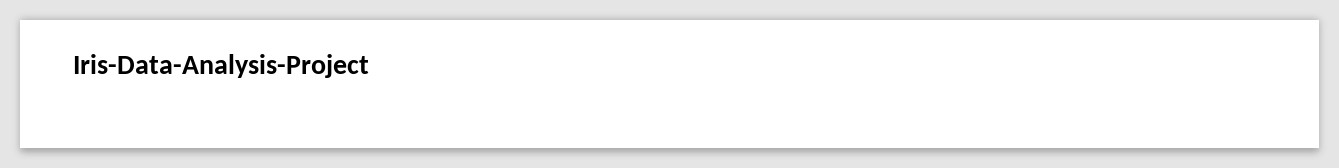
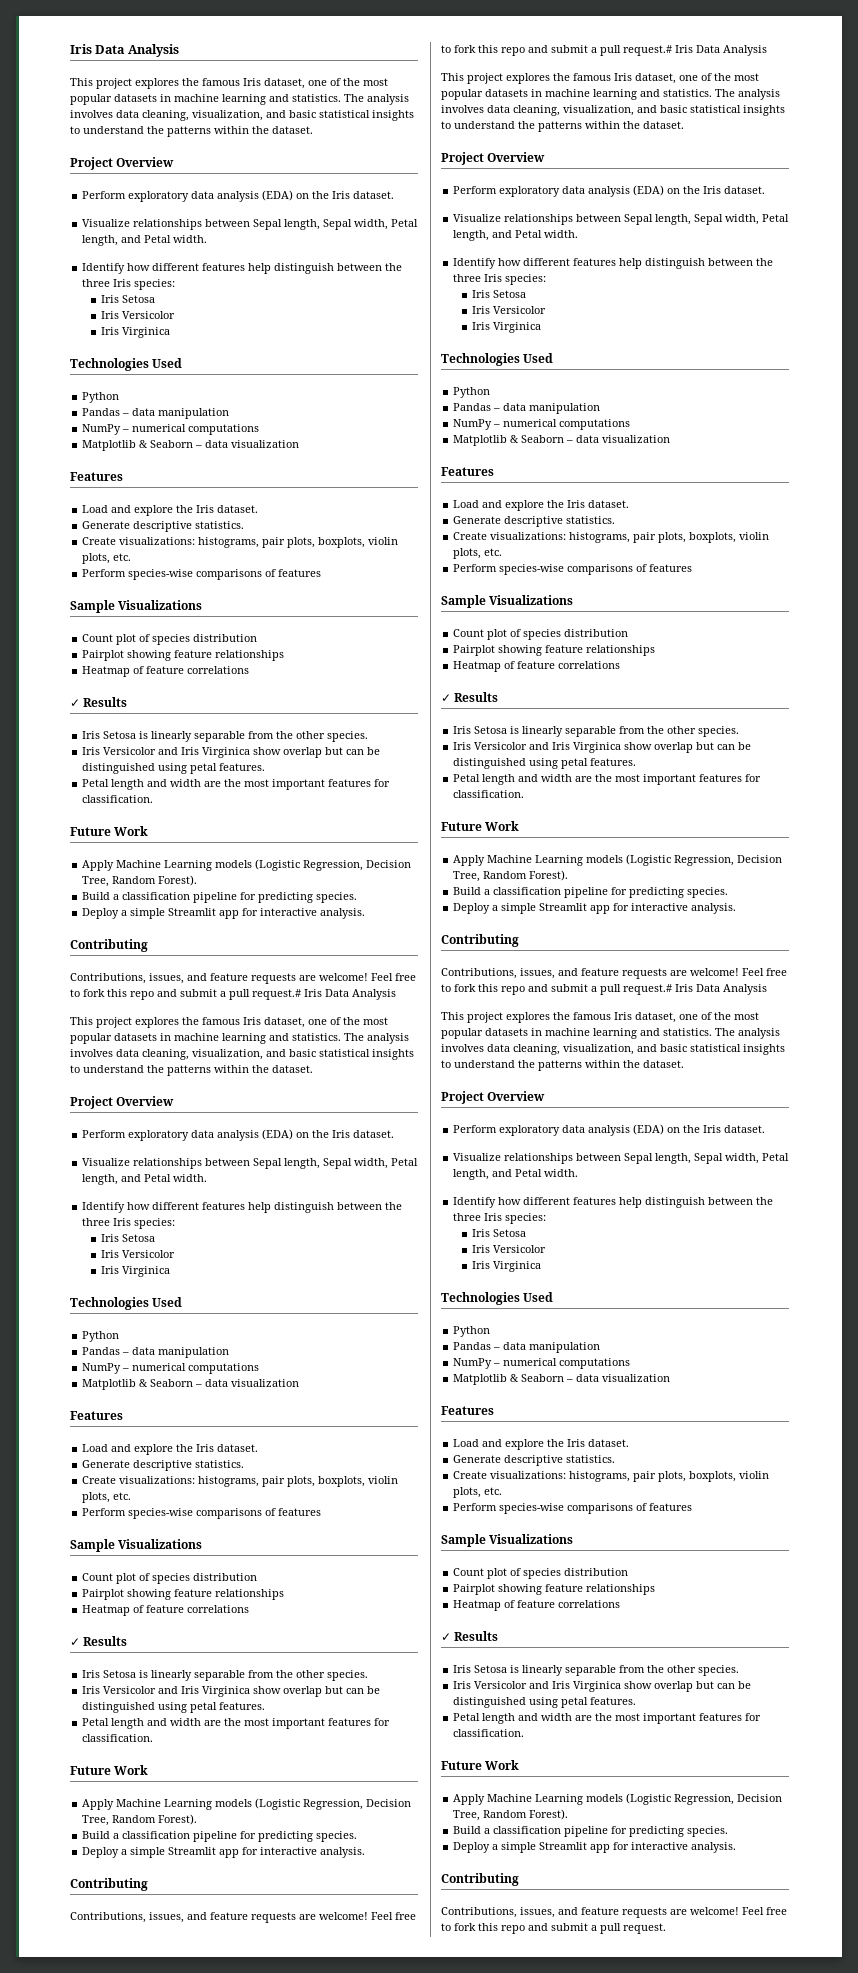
[73,54,369,78] Iris-Data-Analysis-Project -> [70,44,179,57] [70,78,388,89] [70,94,409,105] [70,110,414,121] [70,126,313,137] [70,157,175,170] [82,190,395,202] [82,219,419,230] [82,235,208,246] [82,263,403,274] [82,279,176,290] [100,295,155,303] [100,311,175,319] [100,327,170,338] [70,358,183,371] [82,392,120,403] [82,408,230,419] [82,424,260,435] [82,440,300,451] [70,472,123,481] [82,505,259,516] [82,521,245,532] [82,537,399,548] [82,553,132,564] [82,569,322,580] [70,600,203,613] [82,634,258,645] [82,650,285,661] [82,666,250,677] [70,697,128,707] [82,731,369,742] [82,747,381,758] [82,763,266,774] [82,779,391,790] [82,795,154,803] [70,826,149,836] [82,859,412,871] [82,875,198,887] [82,892,358,903] [82,908,366,919] [70,939,148,952] [70,973,416,984] [70,989,396,1000] [70,1017,388,1028] [70,1033,409,1044] [70,1049,414,1060] [70,1065,313,1076] [70,1096,175,1109] [82,1129,395,1141] [82,1158,419,1169] [82,1174,208,1185] [82,1202,403,1213] [82,1218,176,1229] [100,1234,155,1242] [100,1250,175,1258] [100,1266,170,1277] [70,1297,183,1310] [82,1331,120,1342] [82,1347,230,1358] [82,1363,260,1374] [82,1379,300,1390] [70,1411,123,1420] [82,1444,259,1455] [82,1460,245,1471] [82,1476,399,1487] [82,1492,132,1503] [82,1508,322,1519] [70,1539,203,1552] [82,1573,258,1584] [82,1589,285,1600] [82,1605,250,1616] [70,1636,128,1646] [82,1670,369,1681] [82,1686,381,1697] [82,1702,266,1713] [82,1718,391,1729] [82,1734,154,1742] [70,1765,149,1775] [82,1798,412,1810] [82,1814,198,1826] [82,1831,358,1842] [82,1847,366,1858] [70,1878,148,1891] [70,1912,416,1923] [441,45,767,56] [441,73,759,84] [441,89,780,100] [441,105,785,116] [441,121,684,132] [441,152,546,165] [453,185,766,197] [453,214,790,225] [453,230,579,241] [453,258,774,269] [453,274,547,285] [471,290,526,298] [471,306,546,314] [471,322,541,333] [441,353,554,366] [453,387,491,398] [453,403,601,414] [453,419,631,430] [453,435,671,446] [441,467,494,476] [453,500,630,511] [453,516,616,527] [453,532,770,543] [453,548,503,559] [453,564,693,575] [441,595,574,608] [453,629,629,640] [453,645,656,656] [453,661,621,672] [441,692,499,702] [453,726,740,737] [453,742,752,753] [453,758,637,769] [453,774,762,785] [453,790,525,798] [441,821,520,831] [453,854,783,866] [453,870,569,882] [453,887,729,898] [453,903,737,914] [441,934,519,947] [441,968,787,979] [441,984,767,995] [441,1012,759,1023] [441,1028,780,1039] [441,1044,785,1055] [441,1060,684,1071] [441,1091,546,1104] [453,1124,766,1136] [453,1153,790,1164] [453,1169,579,1180] [453,1197,774,1208] [453,1213,547,1224] [471,1229,526,1237] [471,1245,546,1253] [471,1261,541,1272] [441,1292,554,1305] [453,1326,491,1337] [453,1342,601,1353] [453,1358,631,1369] [453,1374,671,1385] [441,1406,494,1415] [453,1439,630,1450] [453,1455,616,1466] [453,1471,770,1482] [453,1487,503,1498] [453,1503,693,1514] [441,1534,574,1547] [453,1568,629,1579] [453,1584,656,1595] [453,1600,621,1611] [441,1631,499,1641] [453,1665,740,1676] [453,1681,752,1692] [453,1697,637,1708] [453,1713,762,1724] [453,1729,525,1737] [441,1760,520,1770] [453,1793,783,1805] [453,1809,569,1821] [453,1826,729,1837] [453,1842,737,1853] [441,1873,519,1886] [441,1907,787,1918] [441,1923,666,1934] Iris Data Analysis // This project explores the famous Iris dataset, one of the most popular datasets in machine learning and statistics. The analysis involves data cleaning, visualization, and basic statistical insights to understand the patterns within the dataset. // Project Overview // Perform exploratory data analysis (EDA) on the Iris dataset. // Visualize relationships between Sepal length, Sepal width, Petal length, and Petal width. // Identify how different features help distinguish between the three Iris species: // Iris Setosa // Iris Versicolor // Iris Virginica // Technologies Used // Python // Pandas – data manipulation // NumPy – numerical computations // Matplotlib & Seaborn – data visualization // Features // Load and explore the Iris dataset. // Generate descriptive statistics. // Create visualizations: histograms, pair plots, boxplots, violin plots, etc. // Perform species-wise comparisons of features // Sample Visualizations // Count plot of species distribution // Pairplot showing feature relationships // Heatmap of feature correlations // ✓ Results // Iris Setosa is linearly separable from the other species. // Iris Versicolor and Iris Virginica show overlap but can be distinguished using petal features. // Petal length and width are the most important features for classification. // Future Work // Apply Machine Learning models (Logistic Regression, Decision Tree, Random Forest). // Build a classification pipeline for predicting species. // Deploy a simple Streamlit app for interactive analysis. // Contributing // Contributions, issues, and feature requests are welcome! Feel free to fork this repo and submit a pull request.# Iris Data Analysis // This project explores the famous Iris dataset, one of the most popular datasets in machine learning and statistics. The analysis involves data cleaning, visualization, and basic statistical insights to understand the patterns within the dataset. // Project Overview // Perform exploratory data analysis (EDA) on the Iris dataset. // Visualize relationships between Sepal length, Sepal width, Petal length, and Petal width. // Identify how different features help distinguish between the three Iris species: // Iris Setosa // Iris Versicolor // Iris Virginica // Technologies Used // Python // Pandas – data manipulation // NumPy – numerical computations // Matplotlib & Seaborn – data visualization // Features // Load and explore the Iris dataset. // Generate descriptive statistics. // Create visualizations: histograms, pair plots, boxplots, violin plots, etc. // Perform species-wise comparisons of features // Sample Visualizations // Count plot of species distribution // Pairplot showing feature relationships // Heatmap of feature correlations // ✓ Results // Iris Setosa is linearly separable from the other species. // Iris Versicolor and Iris Virginica show overlap but can be distinguished using petal features. // Petal length and width are the most important features for classification. // Future Work // Apply Machine Learning models (Logistic Regression, Decision Tree, Random Forest). // Build a classification pipeline for predicting species. // Deploy a simple Streamlit app for interactive analysis. // Contributing // Contributions, issues, and feature requests are welcome! Feel free to fork this repo and submit a pull request.# Iris Data Analysis // This project explores the famous Iris dataset, one of the most popular datasets in machine learning and statistics. The analysis involves data cleaning, visualization, and basic statistical insights to understand the patterns within the dataset. // Project Overview // Perform exploratory data analysis (EDA) on the Iris dataset. // Visualize relationships between Sepal length, Sepal width, Petal length, and Petal width. // Identify how different features help distinguish between the three Iris species: // Iris Setosa // Iris Versicolor // Iris Virginica // Technologies Used // Python // Pandas – data manipulation // NumPy – numerical computations // Matplotlib & Seaborn – data visualization // Features // Load and explore the Iris dataset. // Generate descriptive statistics. // Create visualizations: histograms, pair plots, boxplots, violin plots, etc. // Perform species-wise comparisons of features // Sample Visualizations // Count plot of species distribution // Pairplot showing feature relationships // Heatmap of feature correlations // ✓ Results // Iris Setosa is linearly separable from the other species. // Iris Versicolor and Iris Virginica show overlap but can be distinguished using petal features. // Petal length and width are the most important features for classification. // Future Work // Apply Machine Learning models (Logistic Regression, Decision Tree, Random Forest). // Build a classification pipeline for predicting species. // Deploy a simple Streamlit app for interactive analysis. // Contributing // Contributions, issues, and feature requests are welcome! Feel free to fork this repo and submit a pull request.# Iris Data Analysis // This project explores the famous Iris dataset, one of the most popular datasets in machine learning and statistics. The analysis involves data cleaning, visualization, and basic statistical insights to understand the patterns within the dataset. // Project Overview // Perform exploratory data analysis (EDA) on the Iris dataset. // Visualize relationships between Sepal length, Sepal width, Petal length, and Petal width. // Identify how different features help distinguish between the three Iris species: // Iris Setosa // Iris Versicolor // Iris Virginica // Technologies Used // Python // Pandas – data manipulation // NumPy – numerical computations // Matplotlib & Seaborn – data visualization // Features // Load and explore the Iris dataset. // Generate descriptive statistics. // Create visualizations: histograms, pair plots, boxplots, violin plots, etc. // Perform species-wise comparisons of features // Sample Visualizations // Count plot of species distribution // Pairplot showing feature relationships // Heatmap of feature correlations // ✓ Results // Iris Setosa is linearly separable from the other species. // Iris Versicolor and Iris Virginica show overlap but can be distinguished using petal features. // Petal length and width are the most important features for classification. // Future Work // Apply Machine Learning models (Logistic Regression, Decision Tree, Random Forest). // Build a classification pipeline for predicting species. // Deploy a simple Streamlit app for interactive analysis. // Contributing // Contributions, issues, and feature requests are welcome! Feel free to fork this repo and submit a pull request.

